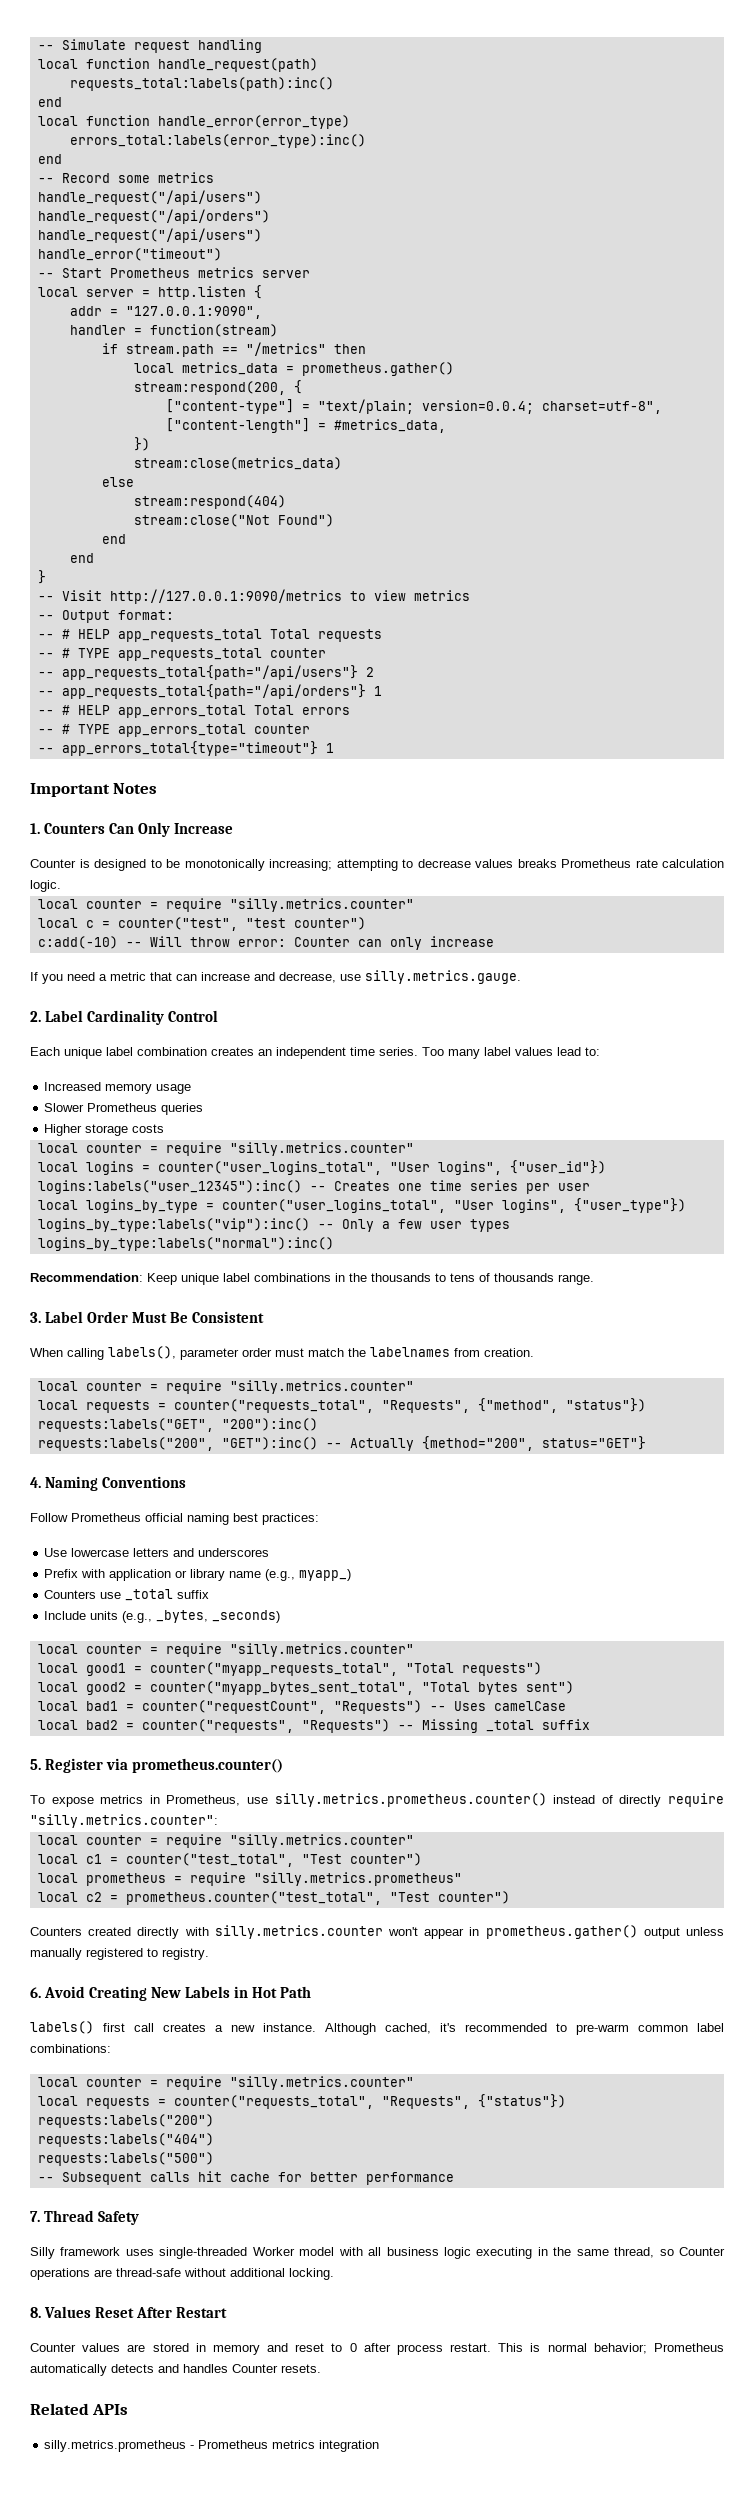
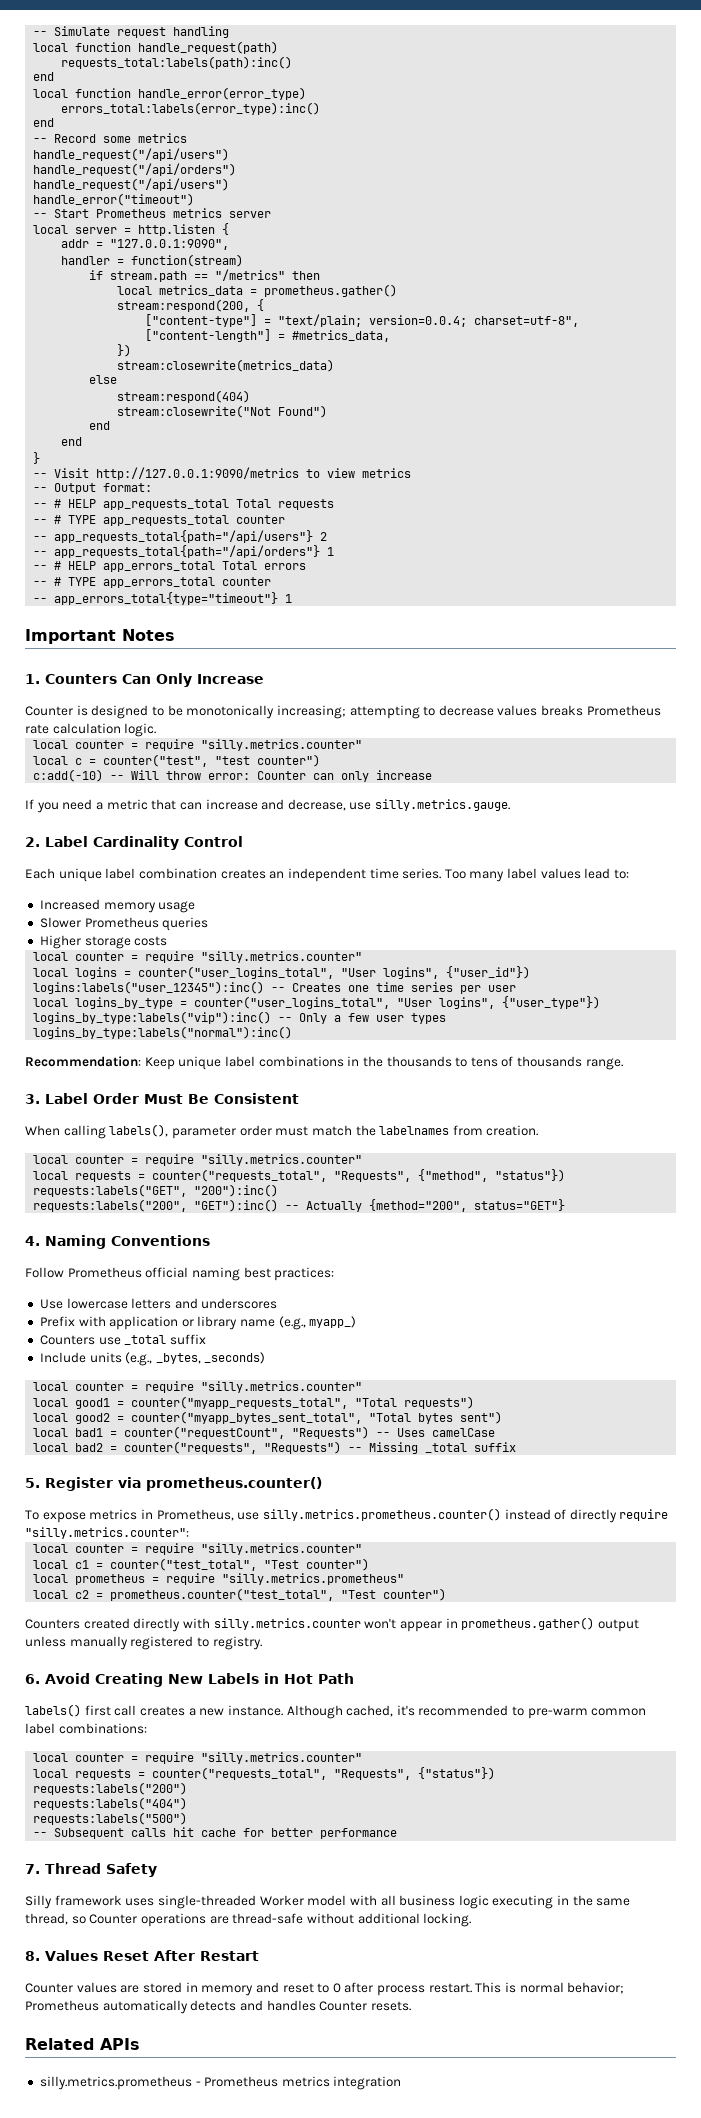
[133,457,342,470] stream:close(metrics_data) -> [117,359,335,372] stream:closewrite(metrics_data)
[133,514,270,527] stream:close("Not -> [117,405,272,418] stream:closewrite("Not

